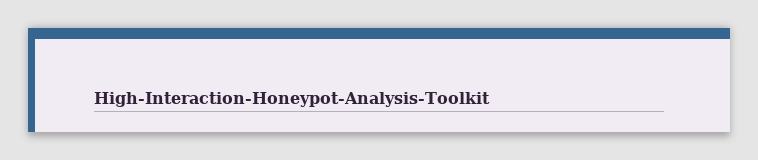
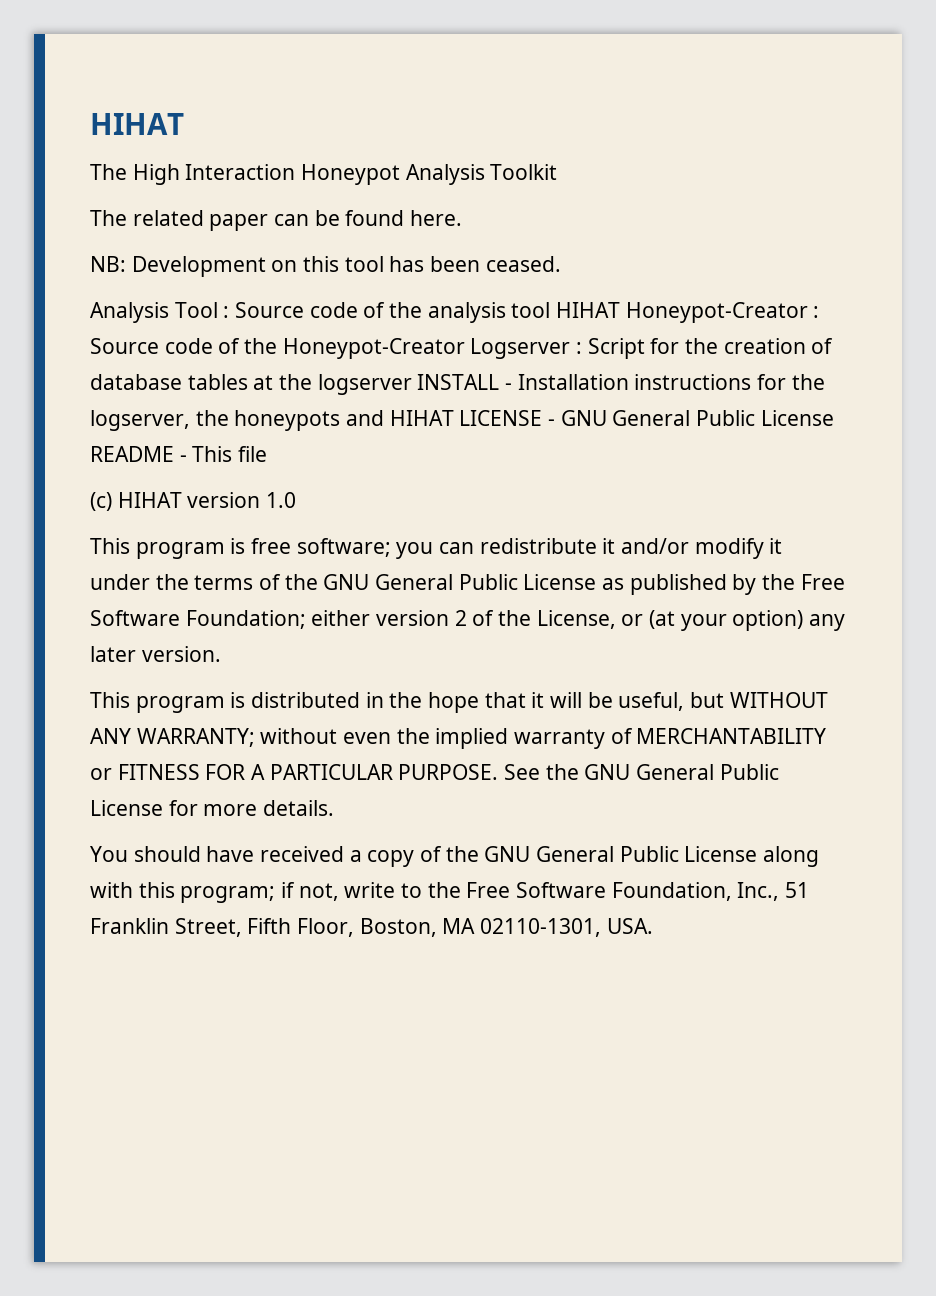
[94,92,490,107] High-Interaction-Honeypot-Analysis-Toolkit -> [90,113,184,135] [90,164,558,185] [90,210,463,231] [90,256,561,277] [90,302,820,323] [90,338,834,359] [90,374,825,395] [90,410,834,431] [90,446,268,462] [90,492,297,511] [90,538,783,559] [90,574,845,595] [90,610,846,631] [90,646,221,662] [90,692,828,713] [90,728,827,749] [90,764,779,780] [90,800,335,816] [90,846,820,867] [90,882,810,903] [90,918,653,937] HIHAT // The High Interaction Honeypot Analysis Toolkit // The related paper can be found here. // NB: Development on this tool has been ceased. // Analysis Tool : Source code of the analysis tool HIHAT Honeypot-Creator : Source code of the Honeypot-Creator Logserver : Script for the creation of database tables at the logserver INSTALL - Installation instructions for the logserver, the honeypots and HIHAT LICENSE - GNU General Public License README - This file // (c) HIHAT version 1.0 // This program is free software; you can redistribute it and/or modify it under the terms of the GNU General Public License as published by the Free Software Foundation; either version 2 of the License, or (at your option) any later version. // This program is distributed in the hope that it will be useful, but WITHOUT ANY WARRANTY; without even the implied warranty of MERCHANTABILITY or FITNESS FOR A PARTICULAR PURPOSE. See the GNU General Public License for more details. // You should have received a copy of the GNU General Public License along with this program; if not, write to the Free Software Foundation, Inc., 51 Franklin Street, Fifth Floor, Boston, MA 02110-1301, USA.

